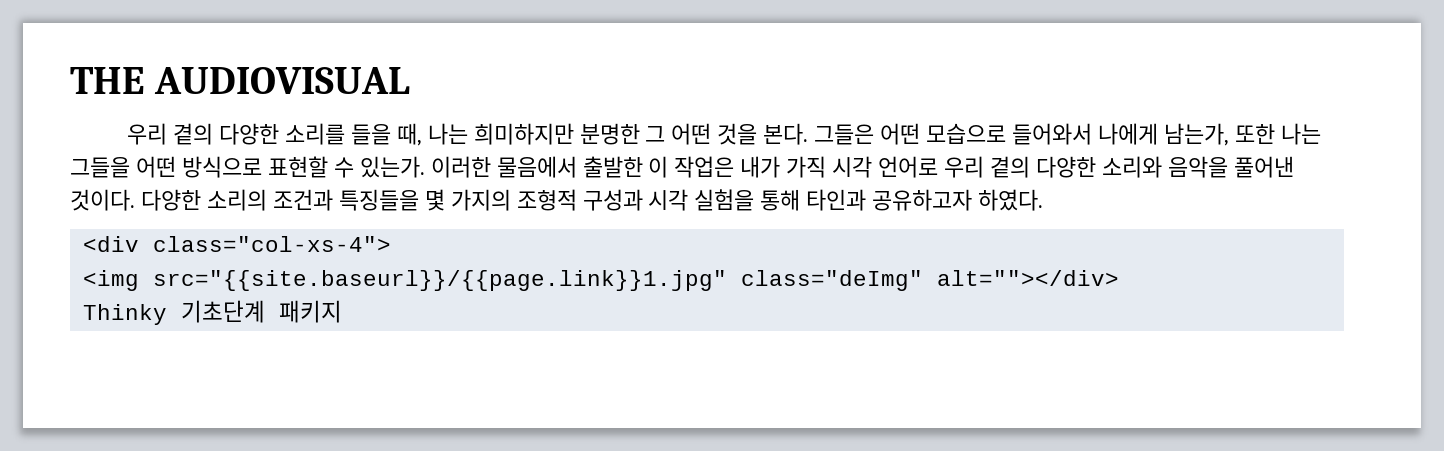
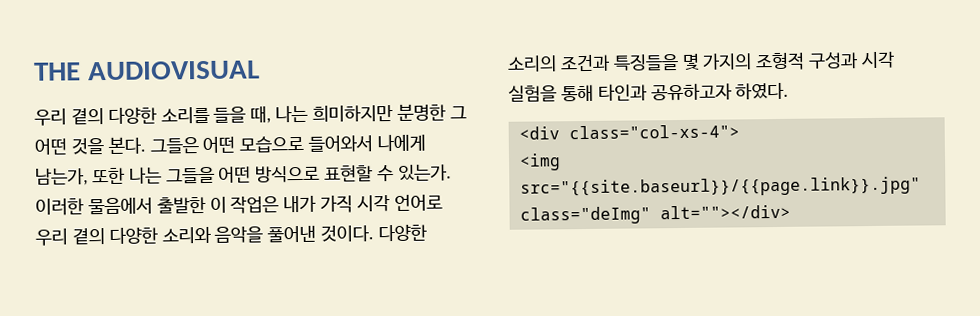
[153,270,728,291] src="{{site.baseurl}}/{{page.link}}1.jpg" -> [519,176,921,198] src="{{site.baseurl}}/{{page.link}}.jpg"
[83,300,343,325] // Thinky 기초단계 패키지 -> (791, 212) none

